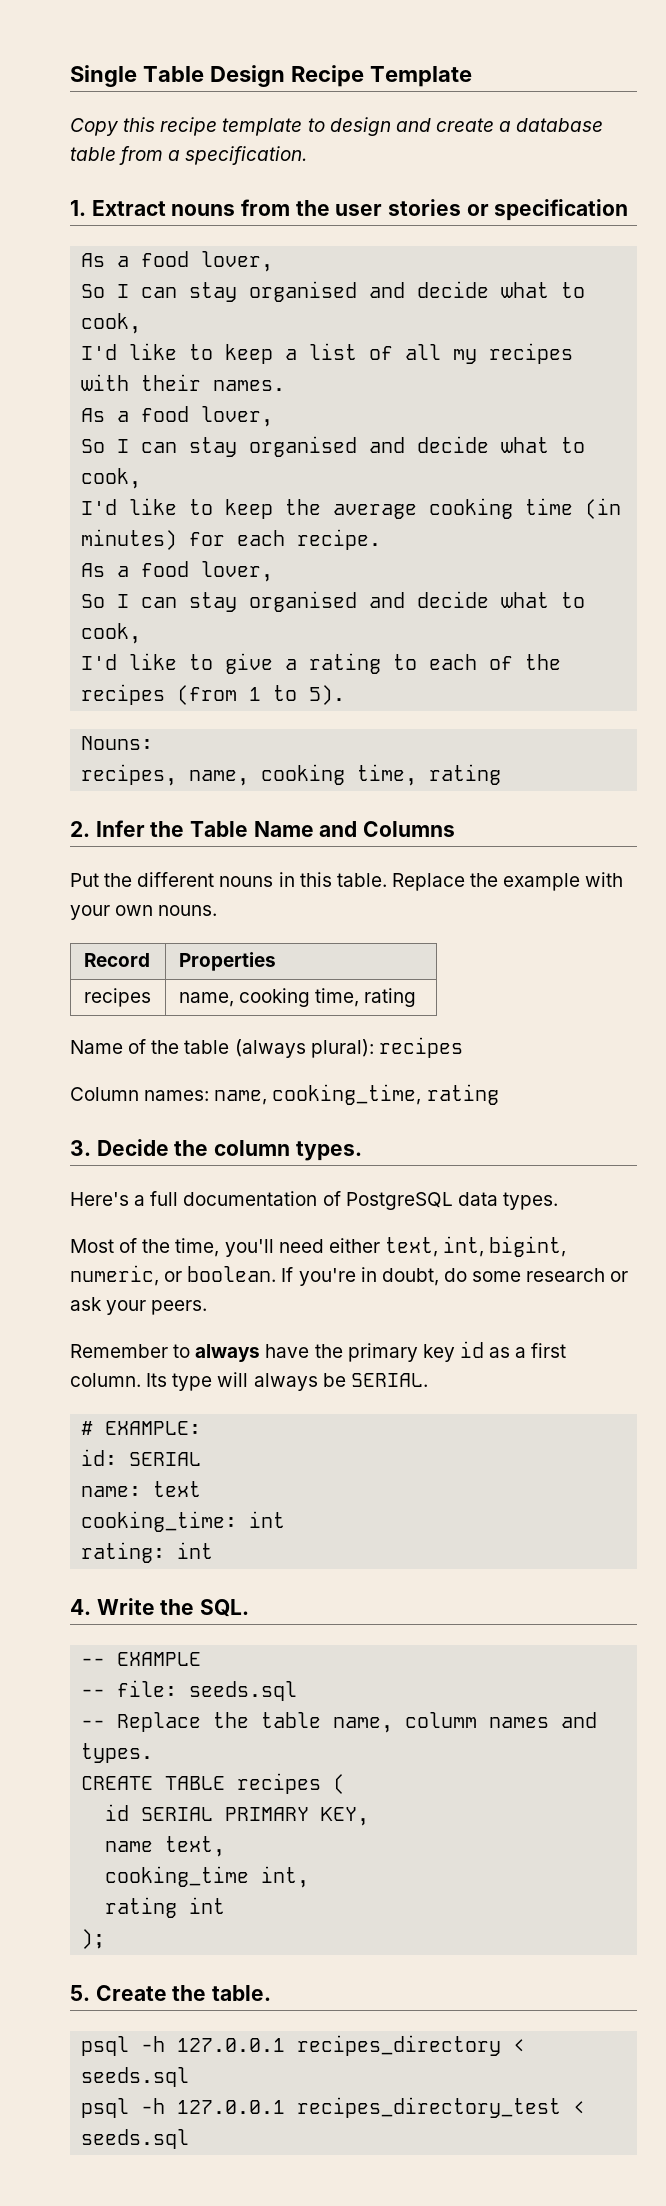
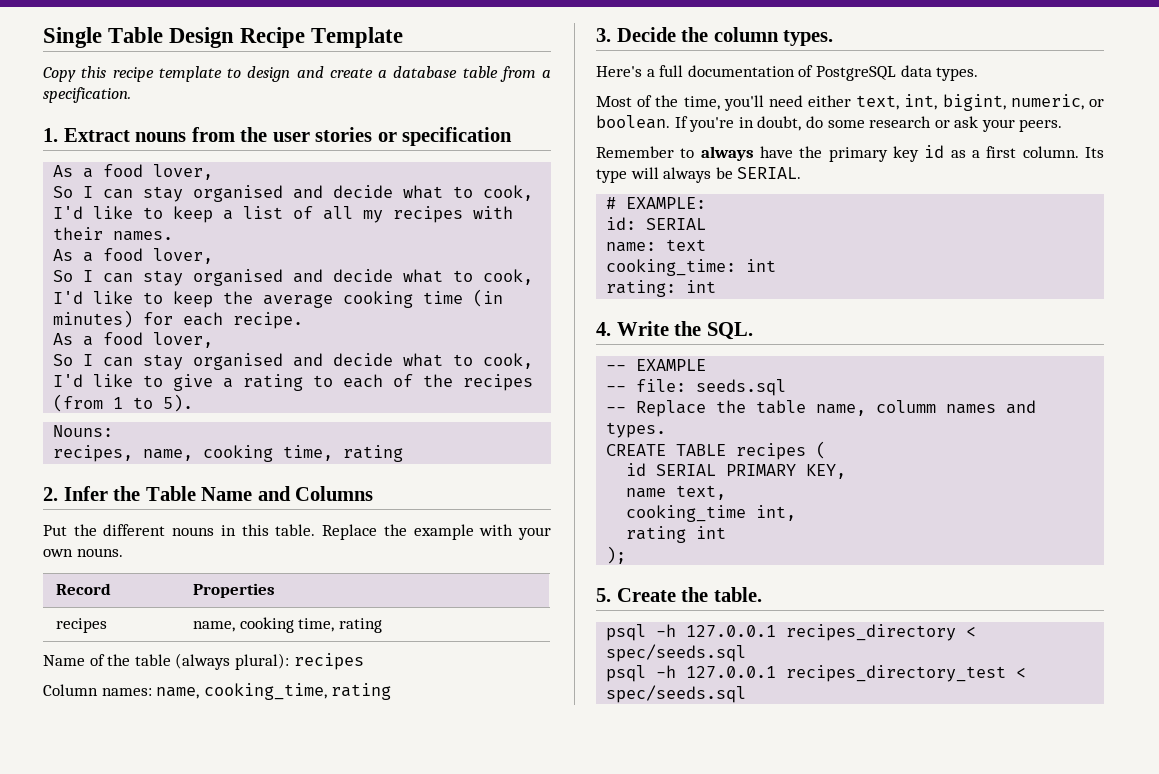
[81,2067,190,2087] seeds.sql -> [606,644,747,662] spec/seeds.sql
[81,2129,190,2149] seeds.sql -> [606,685,747,703] spec/seeds.sql

